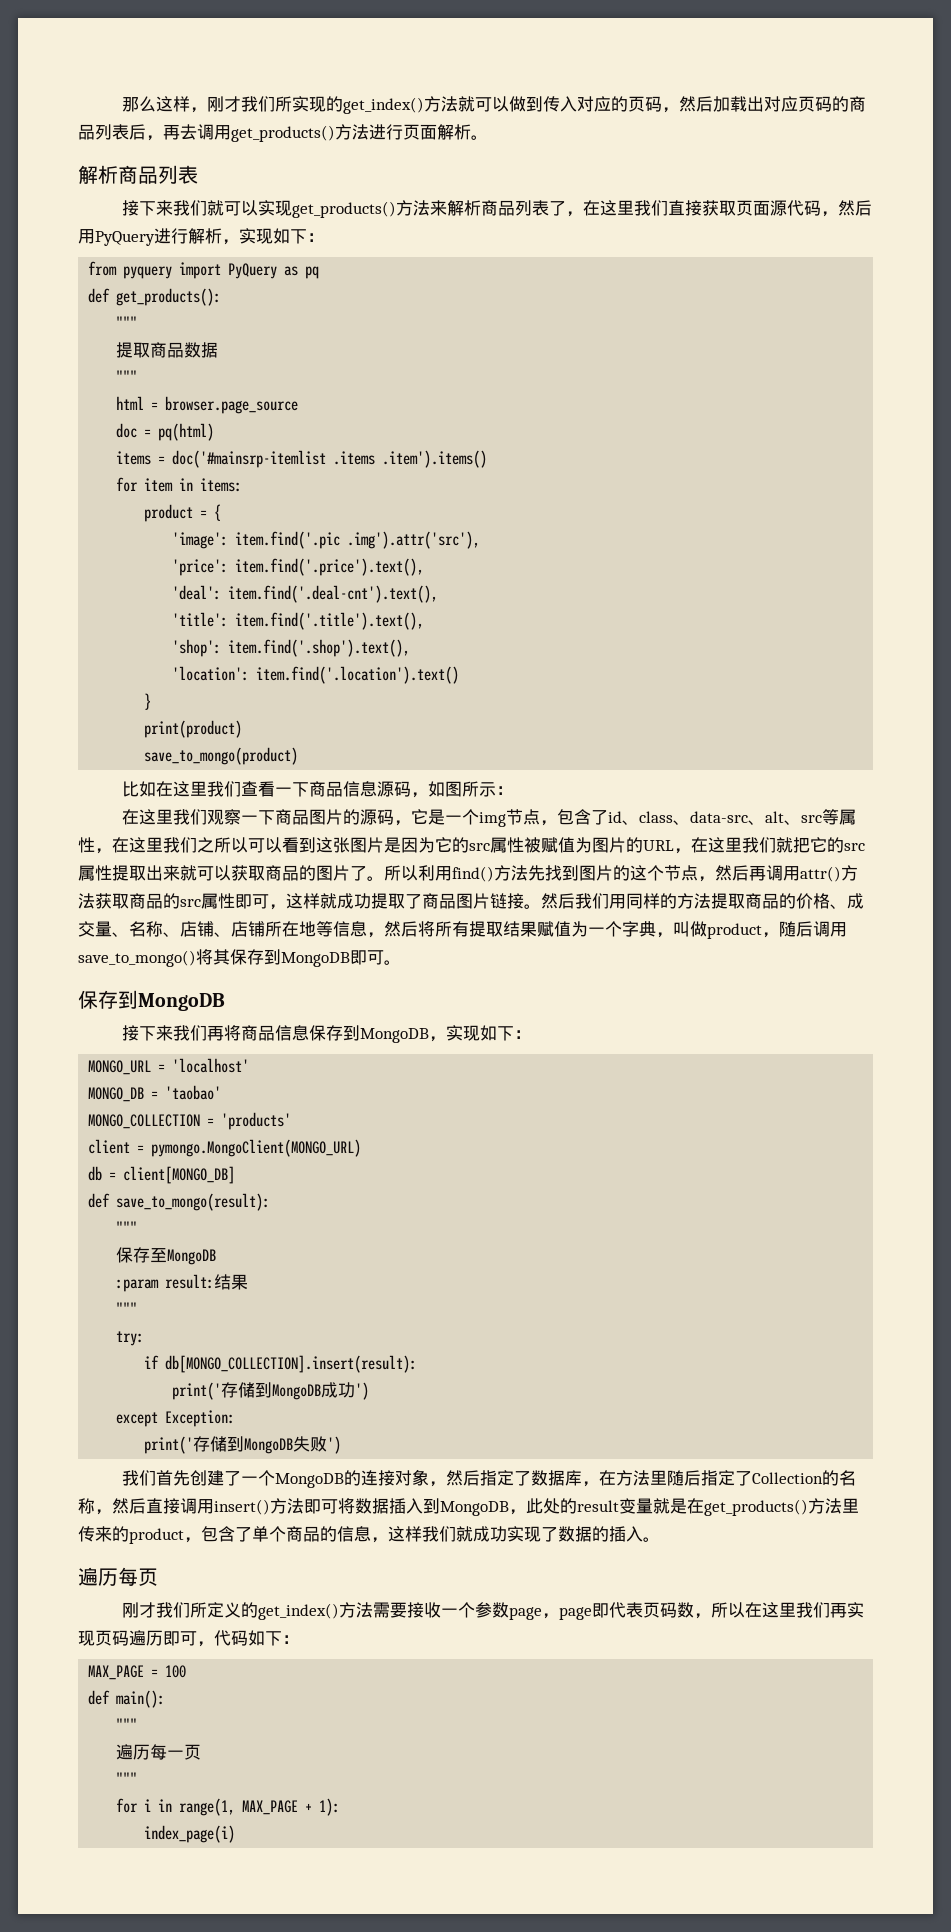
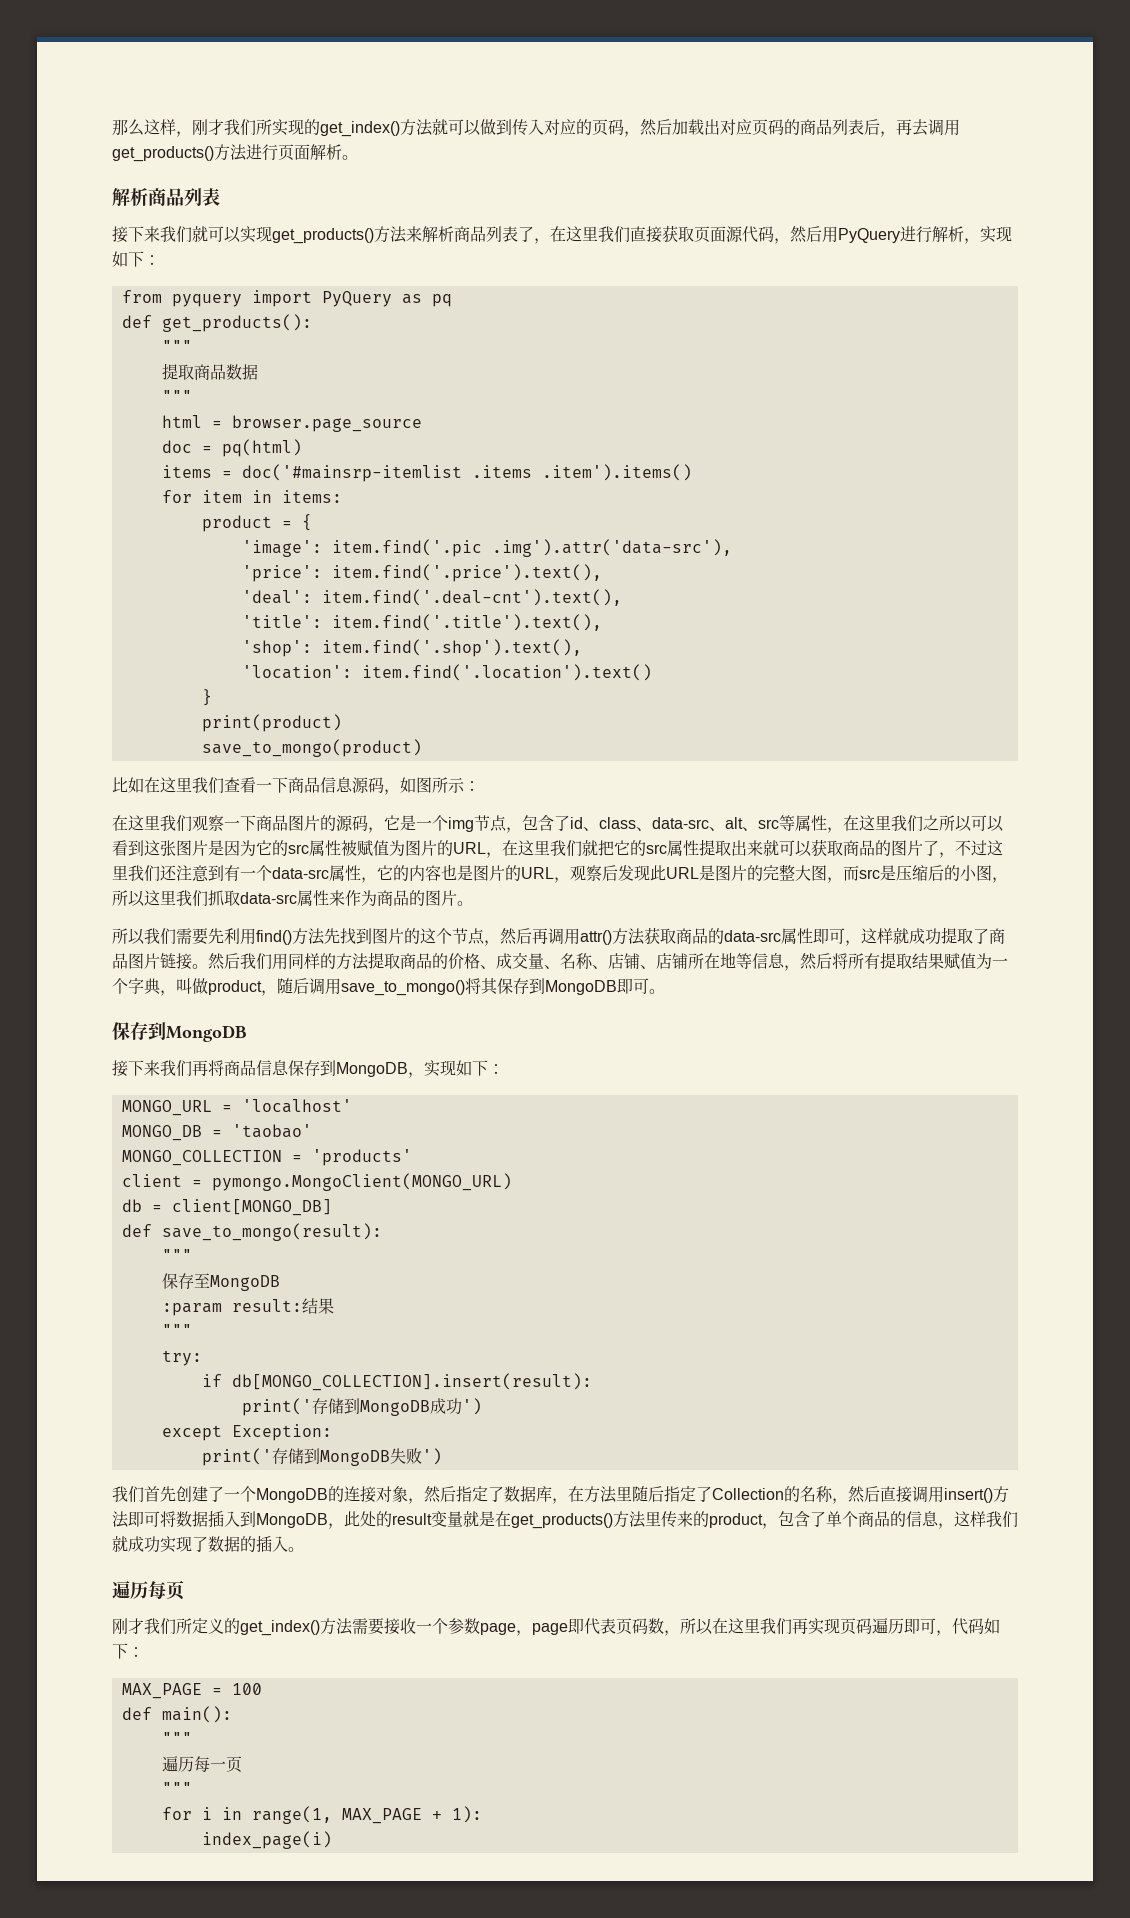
[347,531,481,549] .img').attr('src'), -> [491,539,732,557] .img').attr('data-src'),
[367,865,418,881] 。所以 -> [939,840,1003,858] [112,864,1008,883] [112,890,473,907] [112,928,224,945] ，不过这里我们还注意到有一个data-src属性，它的内容也是图片的URL，观察后发现此URL是图片的完整大图，而src是压缩后的小图，所以这里我们抓取data-src属性来作为商品的图片。 // 所以我们需要先
[180,899,201,907] src -> [724,930,781,942] data-src

